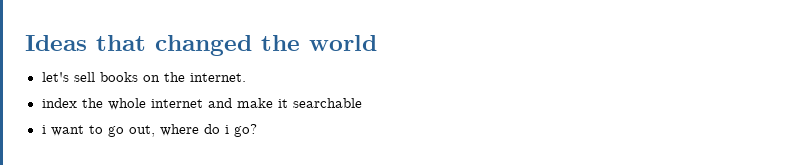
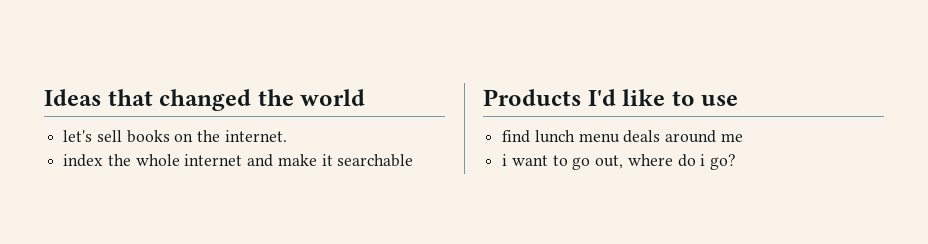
(362, 103) none -> [483,89,739,106] [502,130,743,143] // Products I'd like to use // find lunch menu deals around me

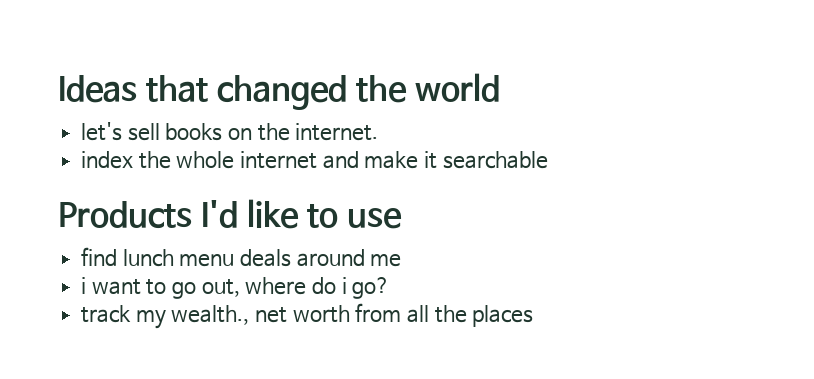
(737, 162) none -> [81,303,534,329] // track my wealth., net worth from all the places

